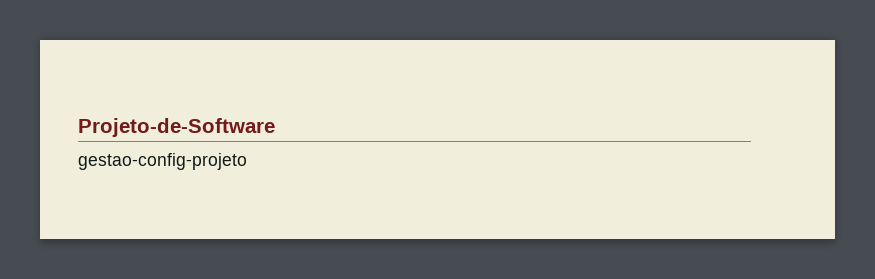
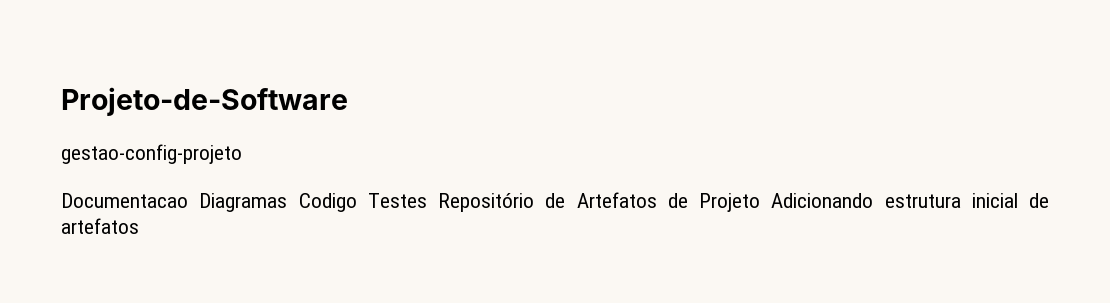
(247, 161) none -> [61,192,1049,212] [61,218,139,234] // Documentacao Diagramas Codigo Testes Repositório de Artefatos de Projeto Adicionando estrutura inicial de artefatos

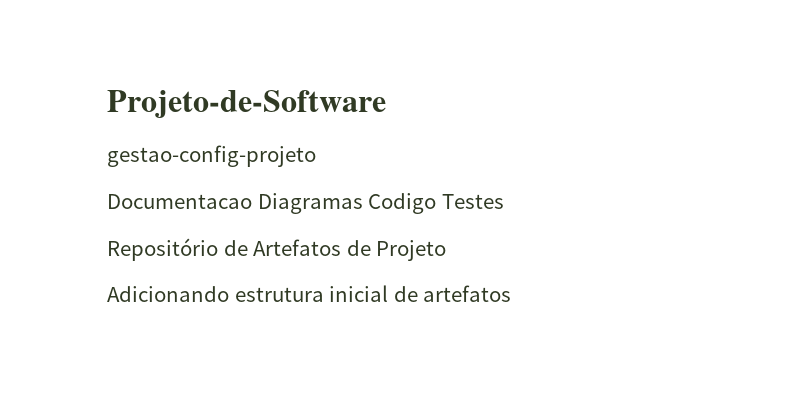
(427, 200) none -> (504, 201) //
(760, 202) none -> (447, 250) //

